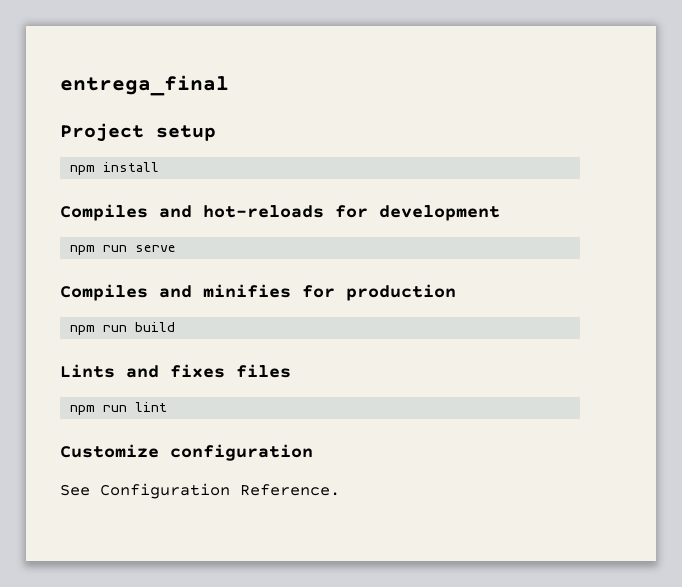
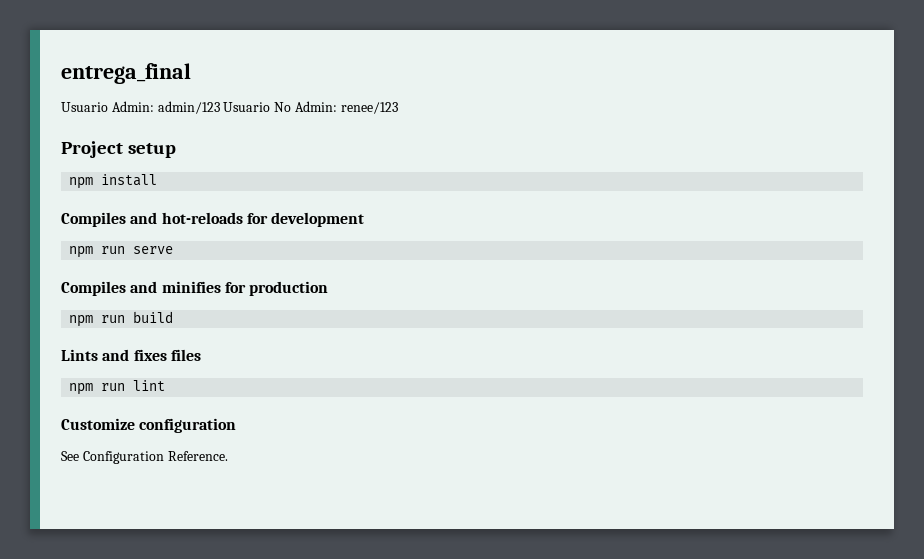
(229, 85) none -> [61,101,398,114] // Usuario Admin: admin/123 Usuario No Admin: renee/123

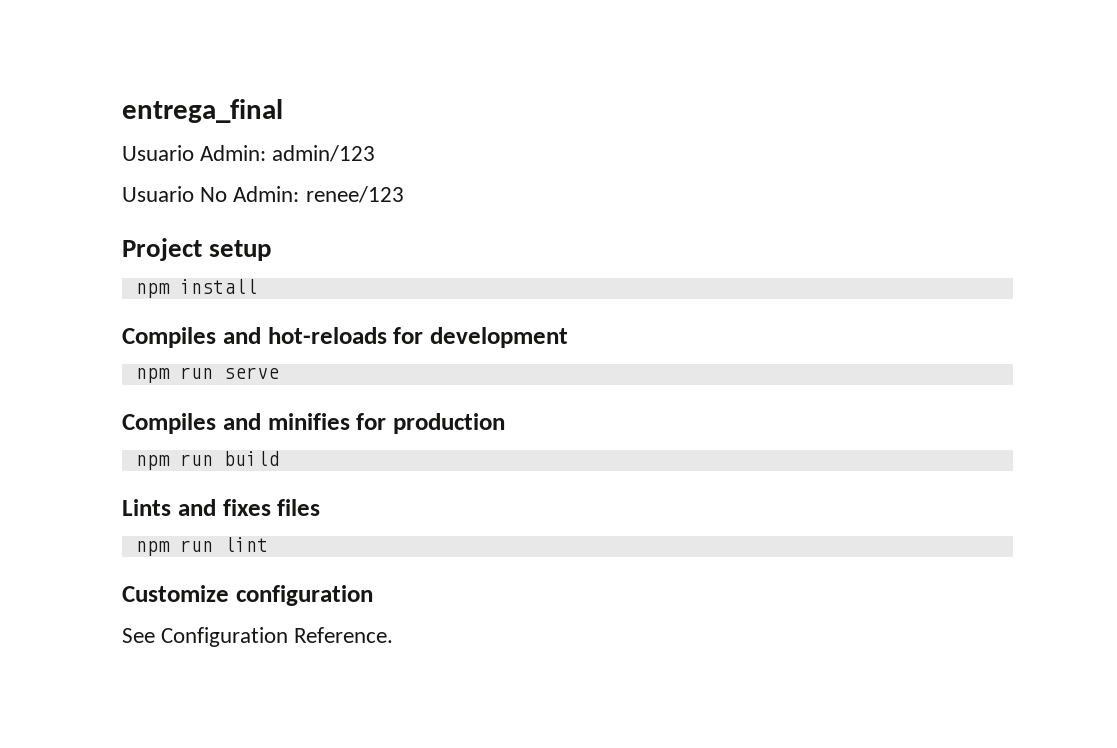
(220, 107) none -> (376, 153) //

